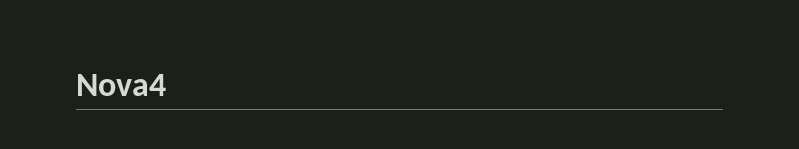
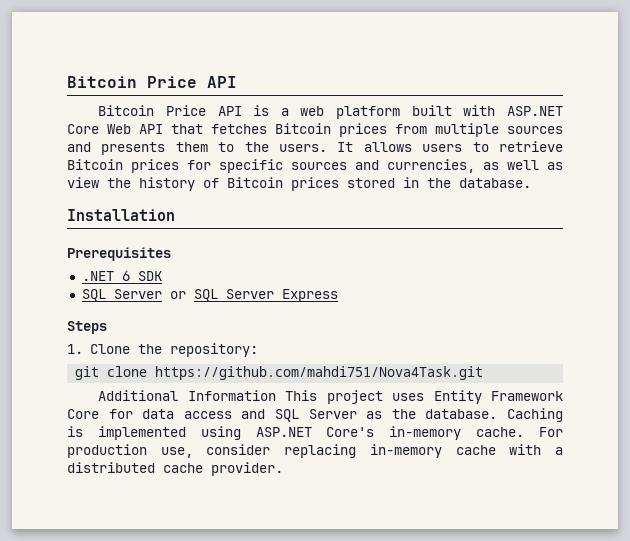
[76,74,166,96] Nova4 -> [67,76,237,88] [98,105,563,119] [67,123,563,137] [67,141,563,155] [67,159,563,173] [67,177,531,191] [67,209,175,221] [67,247,171,261] [81,271,162,281] [81,289,338,302] [67,321,107,334] [67,343,258,357] [75,366,484,380] [98,390,563,404] [67,408,563,422] [67,426,563,440] [67,444,563,458] [67,462,283,476] Bitcoin Price API // Bitcoin Price API is a web platform built with ASP.NET Core Web API that fetches Bitcoin prices from multiple sources and presents them to the users. It allows users to retrieve Bitcoin prices for specific sources and currencies, as well as view the history of Bitcoin prices stored in the database. // Installation // Prerequisites // .NET 6 SDK // SQL Server or SQL Server Express // Steps // 1. Clone the repository: // git clone https://github.com/mahdi751/Nova4Task.git // Additional Information This project uses Entity Framework Core for data access and SQL Server as the database. Caching is implemented using ASP.NET Core's in-memory cache. For production use, consider replacing in-memory cache with a distributed cache provider.

